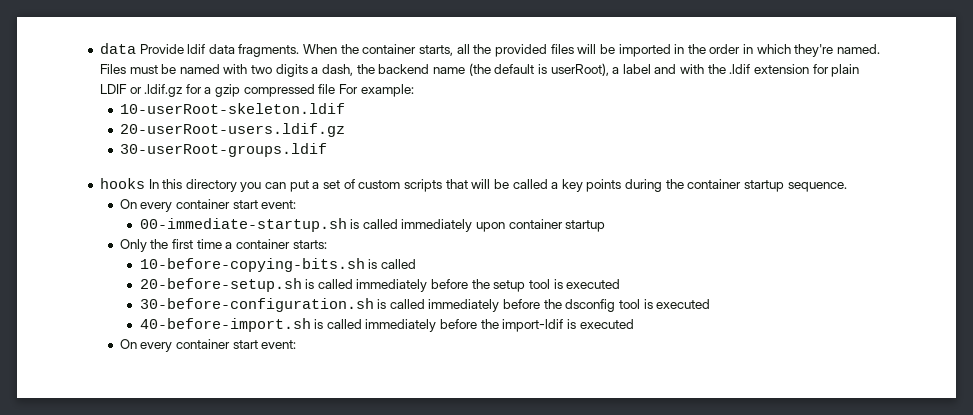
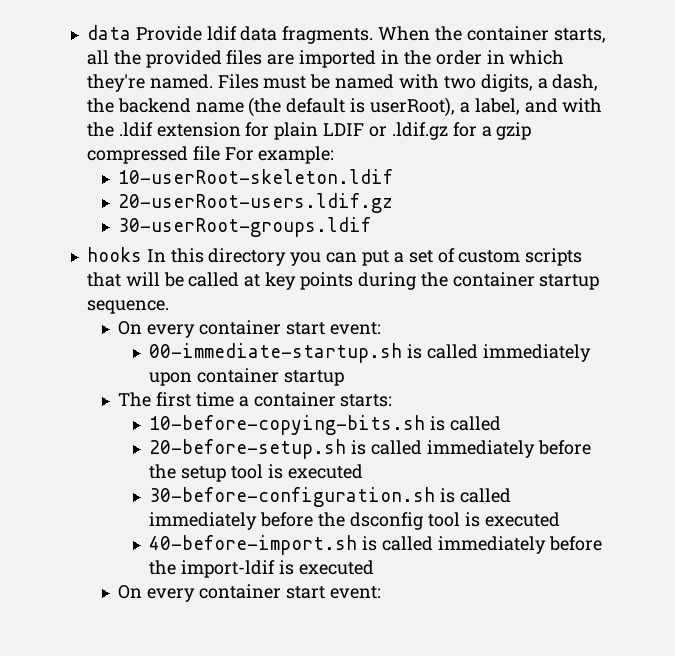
[577,44,615,54] will be -> [267,54,295,65] are
[275,64,308,77] digits -> [480,74,533,92] digits,
[622,64,651,74] label -> [474,98,520,115] label,
[551,182,559,189] a -> [244,274,261,287] at
[119,239,169,252] Only the -> [118,392,152,407] The

